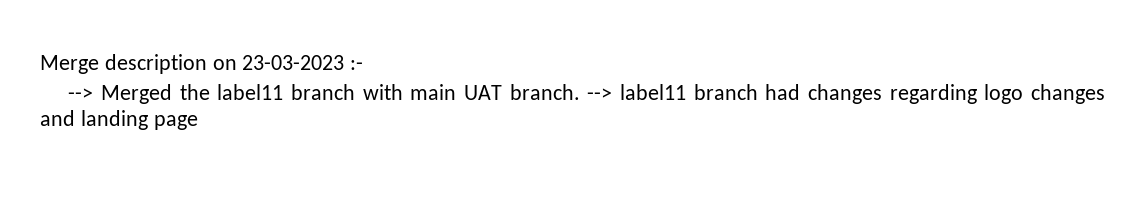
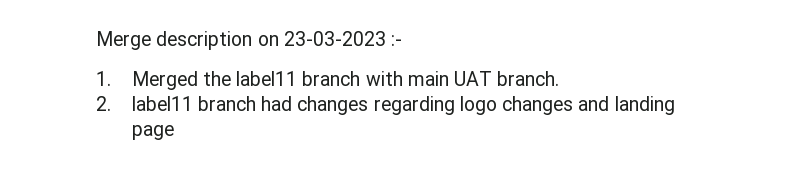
[68,88,94,100] --> -> [96,71,111,86] 1.
[587,88,613,100] --> -> [96,96,111,111] // 2.

